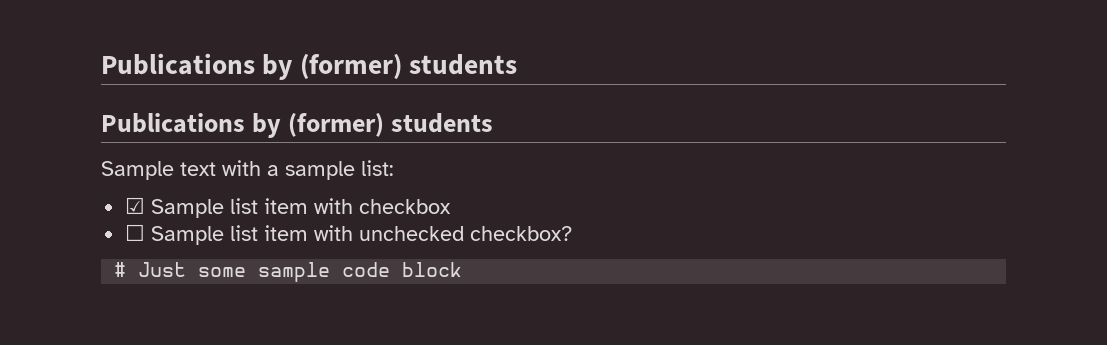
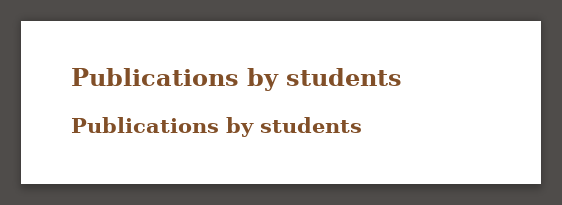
[101,53,402,80] Publications by (former) -> [71,68,279,91] Publications by
[288,113,494,137] [101,160,394,180] [125,197,452,218] [125,224,573,245] [114,262,463,282] (former) students // Sample text with a sample list: // ☑ Sample list item with checkbox // ☐ Sample list item with unchecked checkbox? // # Just some sample code block -> [260,117,362,133] students

